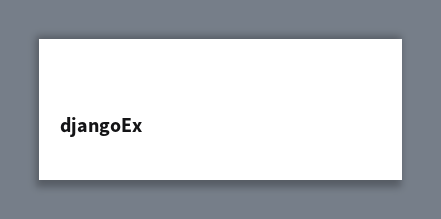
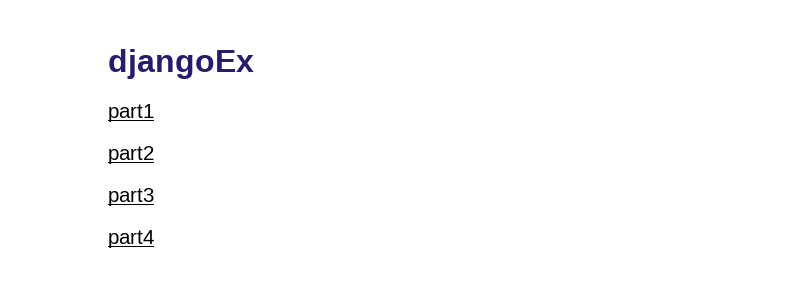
(142, 127) none -> [108,104,154,122] [108,146,154,164] [108,188,154,206] [108,230,154,248] // part1 // part2 // part3 // part4

